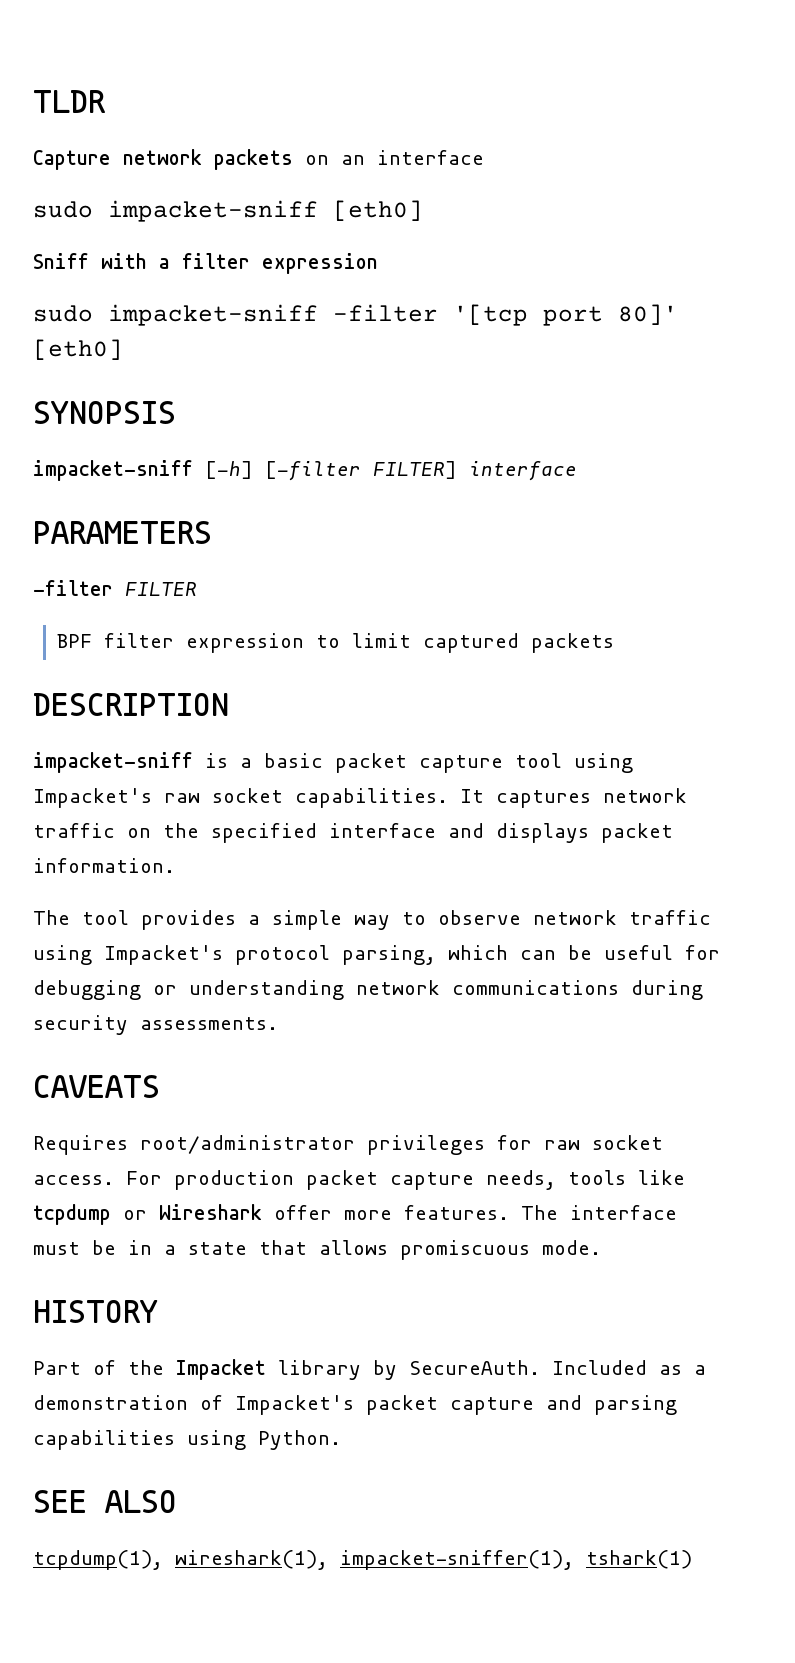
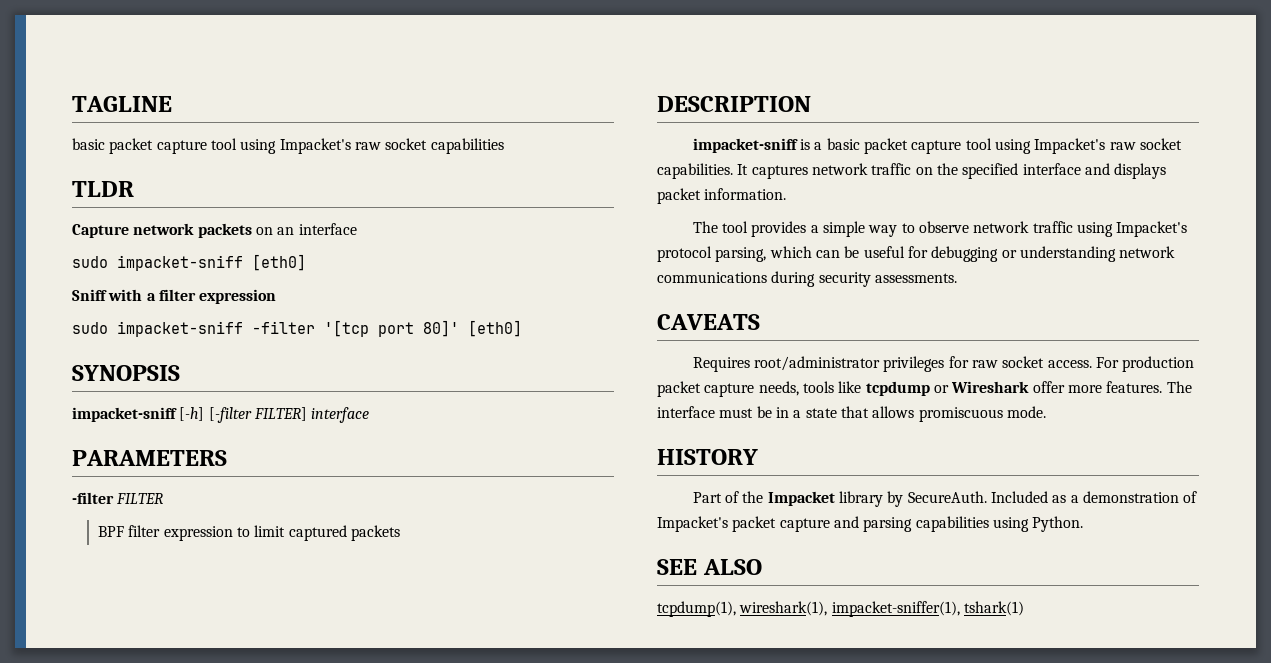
(33, 101) none -> [72,96,172,112] [72,138,504,154] TAGLINE // basic packet capture tool using Impacket's raw socket capabilities //

